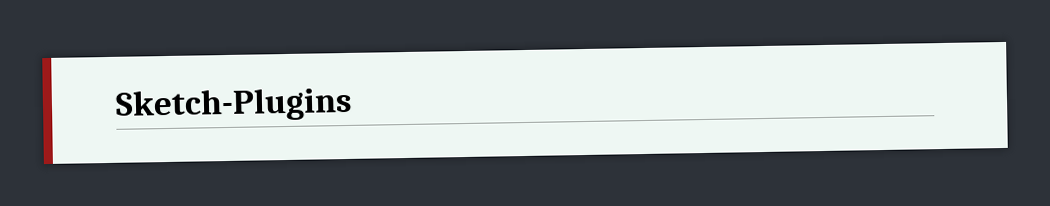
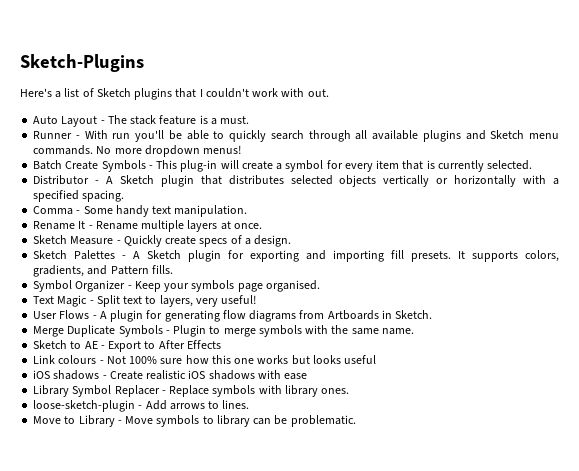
(353, 104) none -> [20,88,329,100] [33,115,250,127] [33,130,559,142] [33,145,242,157] [33,160,533,172] [33,175,559,187] [33,190,125,202] [33,205,248,217] [33,220,262,232] [33,235,292,247] [33,250,559,262] [33,265,173,277] [33,280,320,292] [33,295,257,307] [33,310,433,322] [33,325,414,337] [33,340,221,352] [33,355,377,365] [33,370,308,380] [33,385,350,397] [33,400,250,412] [33,415,356,427] // Here's a list of Sketch plugins that I couldn't work with out. // Auto Layout - The stack feature is a must. // Runner - With run you'll be able to quickly search through all available plugins and Sketch menu commands. No more dropdown menus! // Batch Create Symbols - This plug-in will create a symbol for every item that is currently selected. // Distributor - A Sketch plugin that distributes selected objects vertically or horizontally with a specified spacing. // Comma - Some handy text manipulation. // Rename It - Rename multiple layers at once. // Sketch Measure - Quickly create specs of a design. // Sketch Palettes - A Sketch plugin for exporting and importing fill presets. It supports colors, gradients, and Pattern fills. // Symbol Organizer - Keep your symbols page organised. // Text Magic - Split text to layers, very useful! // User Flows - A plugin for generating flow diagrams from Artboards in Sketch. // Merge Duplicate Symbols - Plugin to merge symbols with the same name. // Sketch to AE - Export to After Effects // Link colours - Not 100% sure how this one works but looks useful // iOS shadows - Create realistic iOS shadows with ease // Library Symbol Replacer - Replace symbols with library ones. // loose-sketch-plugin - Add arrows to lines. // Move to Library - Move symbols to library can be problematic.

